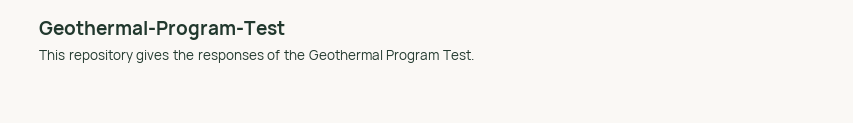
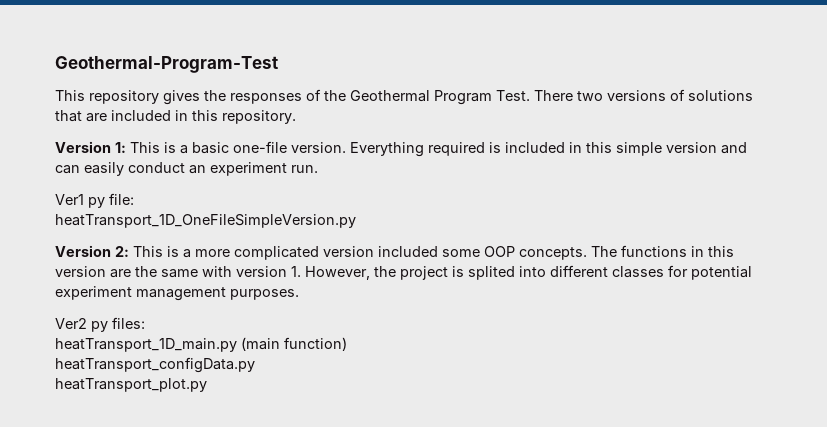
(474, 55) none -> [534,89,753,101] [55,110,296,124] [55,141,747,157] [55,162,318,176] [55,193,134,208] [55,214,356,228] [55,245,734,260] [55,265,752,280] [55,286,299,301] [55,317,145,332] [55,337,347,352] [55,357,255,373] [55,378,207,392] There two versions of solutions that are included in this repository. // Version 1: This is a basic one-file version. Everything required is included in this simple version and can easily conduct an experiment run. // Ver1 py file: // heatTransport_1D_OneFileSimpleVersion.py // Version 2: This is a more complicated version included some OOP concepts. The functions in this version are the same with version 1. However, the project is splited into different classes for potential experiment management purposes. // Ver2 py files: // heatTransport_1D_main.py (main function) // heatTransport_configData.py // heatTransport_plot.py

